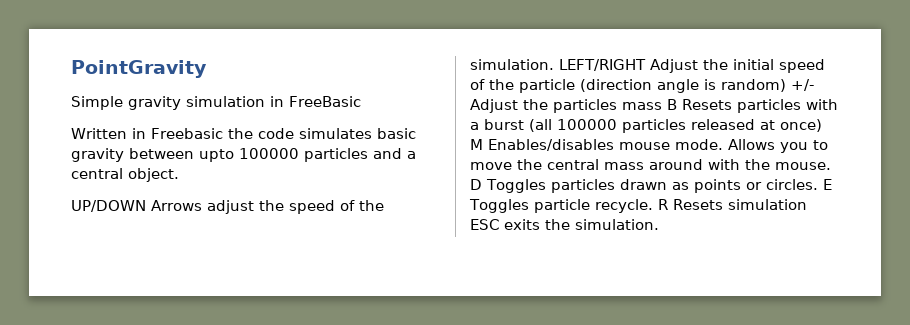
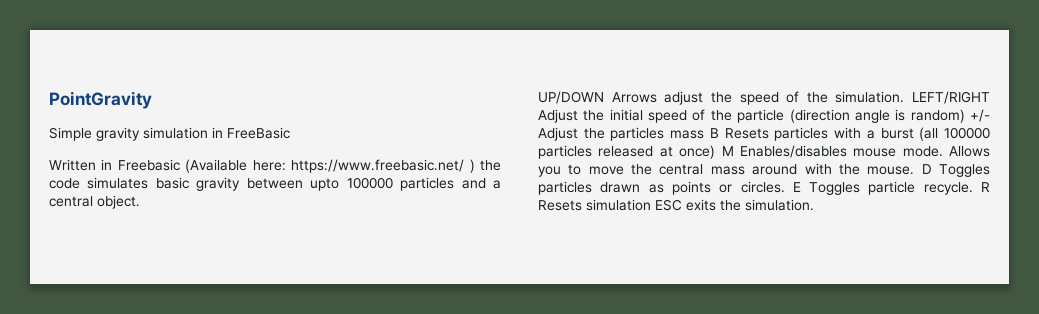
(223, 133) none -> [185,159,475,173] (Available here: https://www.freebasic.net/ )

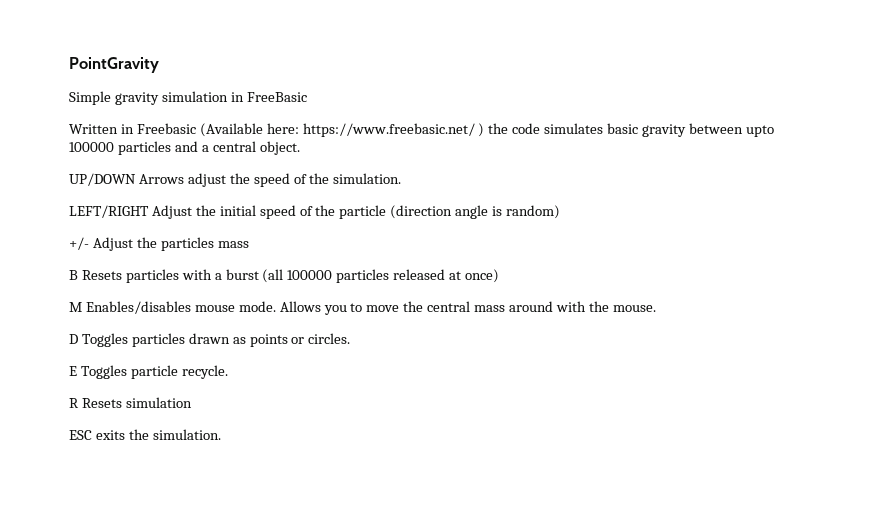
(905, 97) none -> (402, 178) //
(965, 116) none -> (561, 212) //
(705, 134) none -> (249, 244) //
(716, 152) none -> (500, 276) //
(915, 170) none -> (656, 308) //
(785, 187) none -> (351, 338) //
(973, 188) none -> (228, 372) //
(651, 205) none -> (192, 402) //

